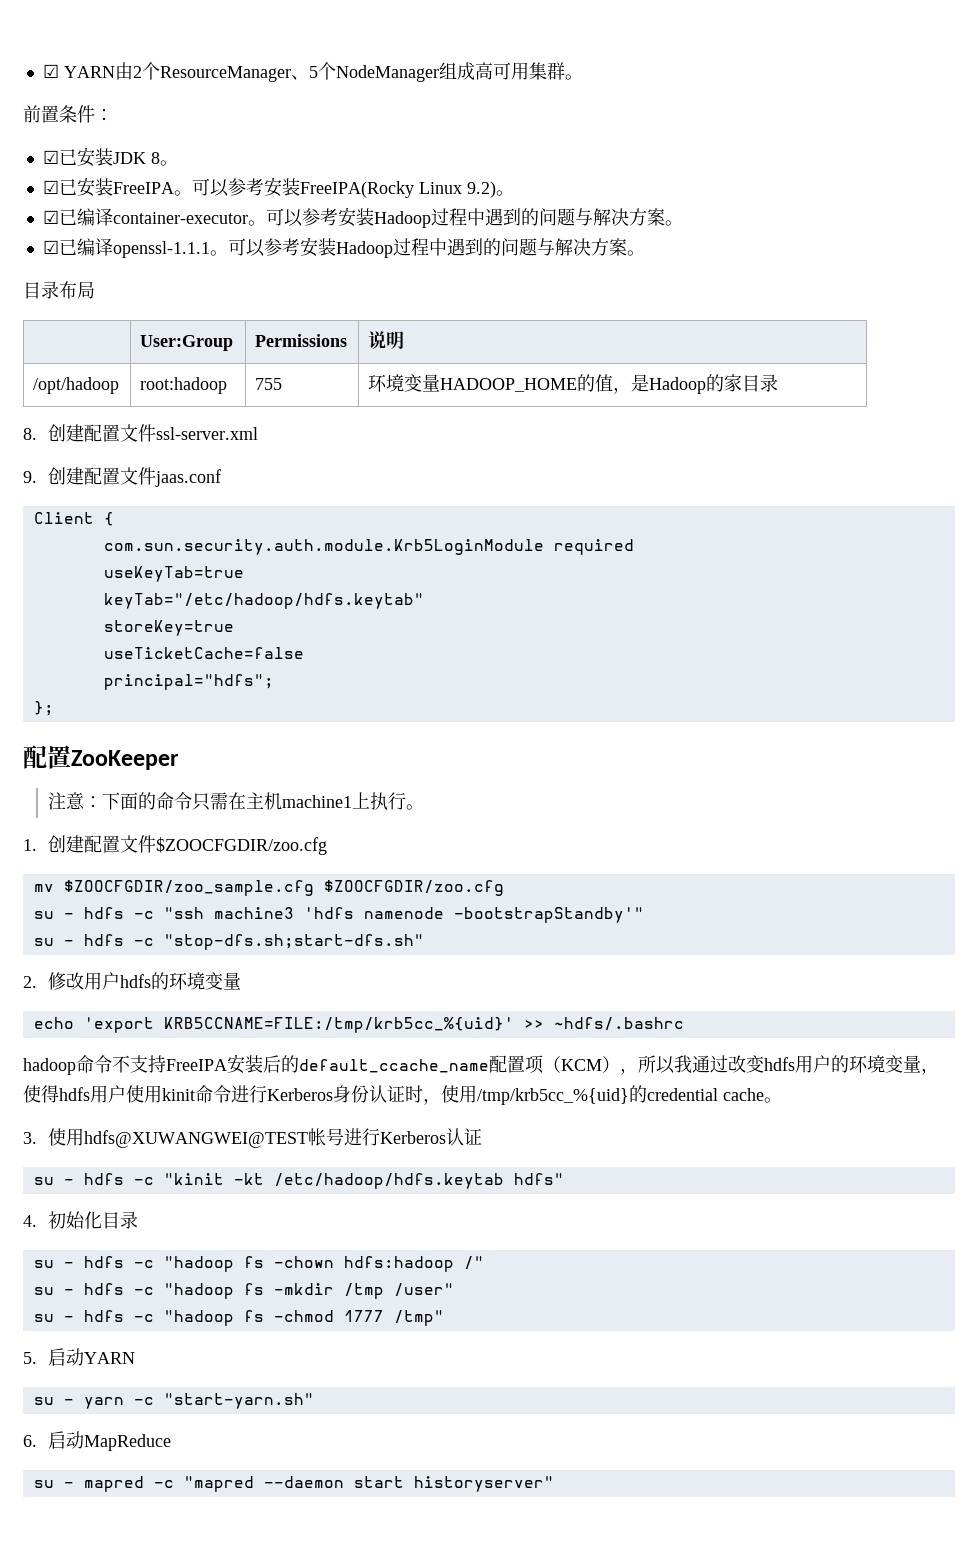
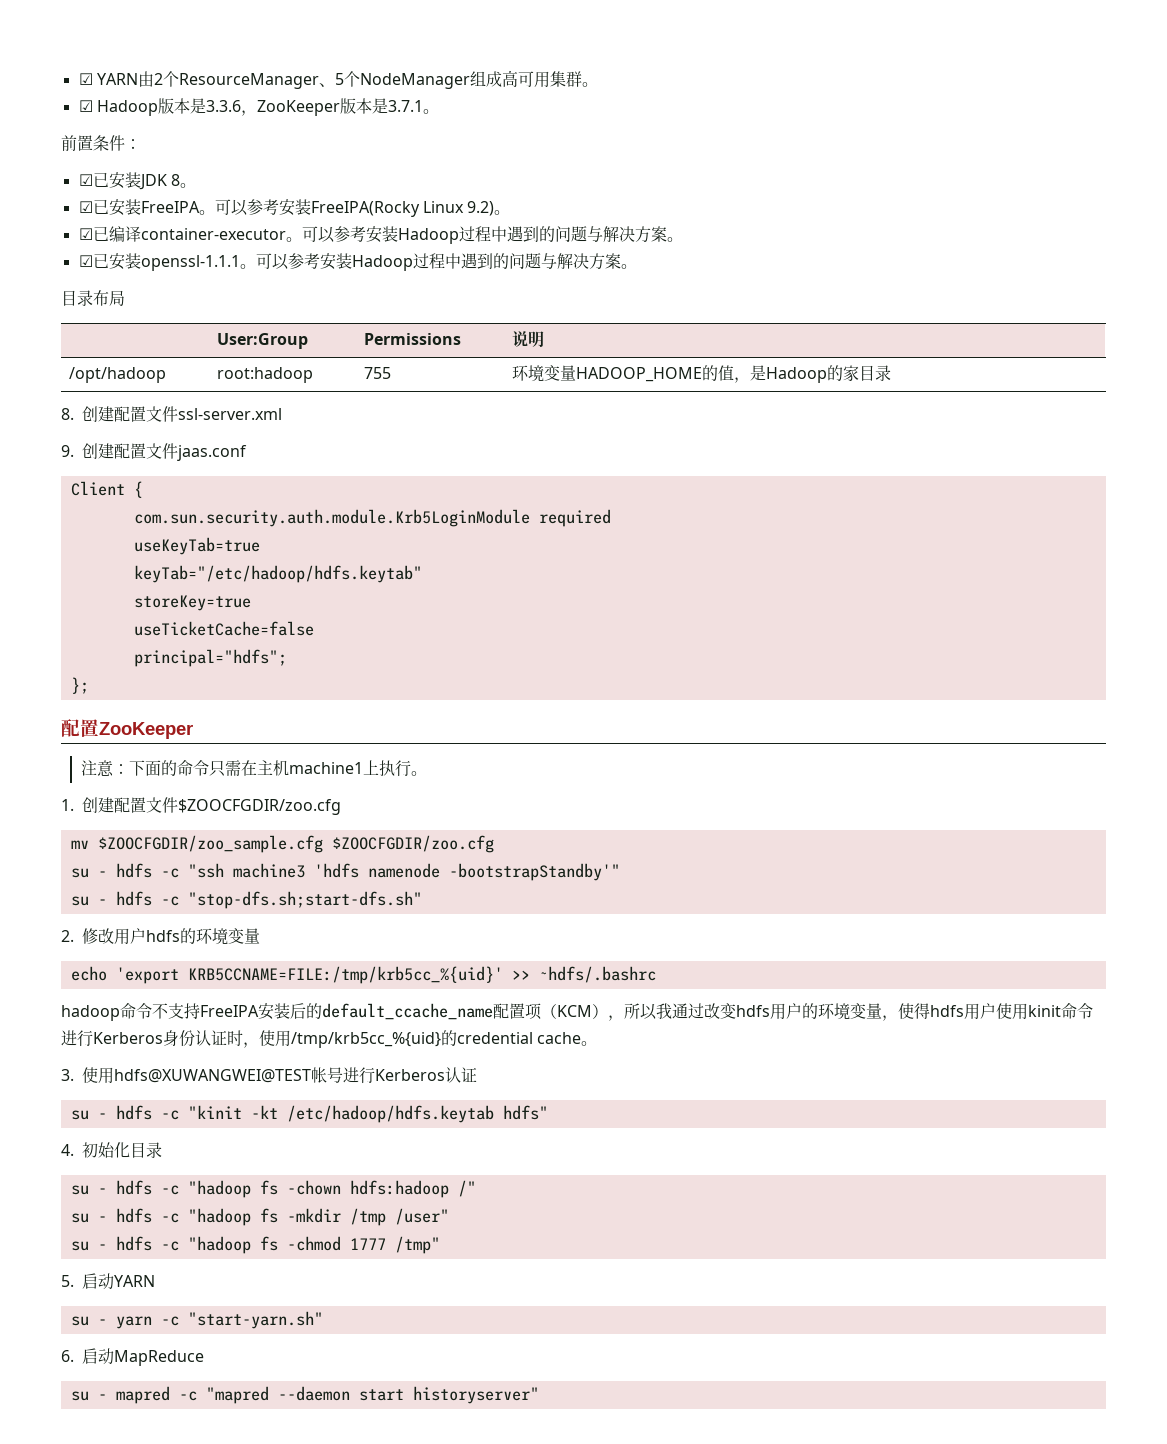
(583, 77) none -> [78,98,439,116] // ☑ Hadoop版本是3.3.6，ZooKeeper版本是3.7.1。
[76,238,113,256] 编译 -> [108,253,141,270] 安装

